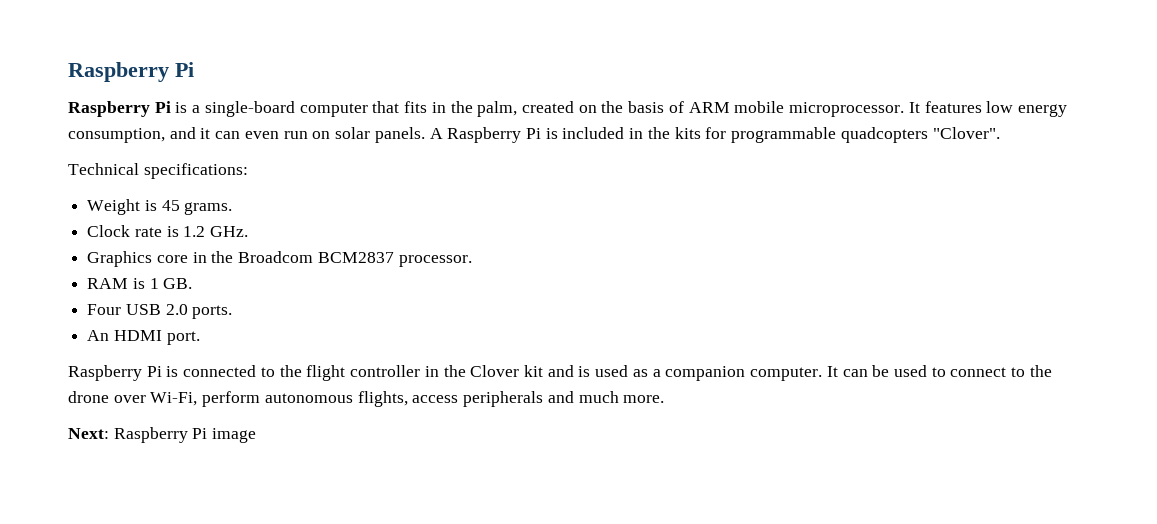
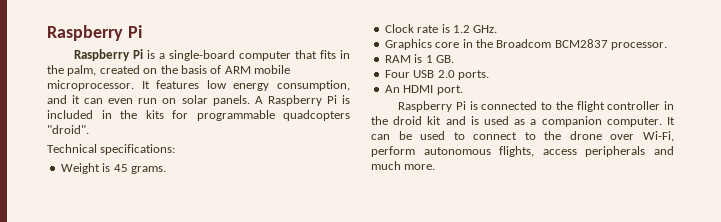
[932,127,1000,139] "Clover". -> [47,125,89,134] "droid".
[470,365,520,377] Clover -> [393,116,423,125] droid
[68,427,257,443] // Next: Raspberry Pi image -> (436, 167) none

